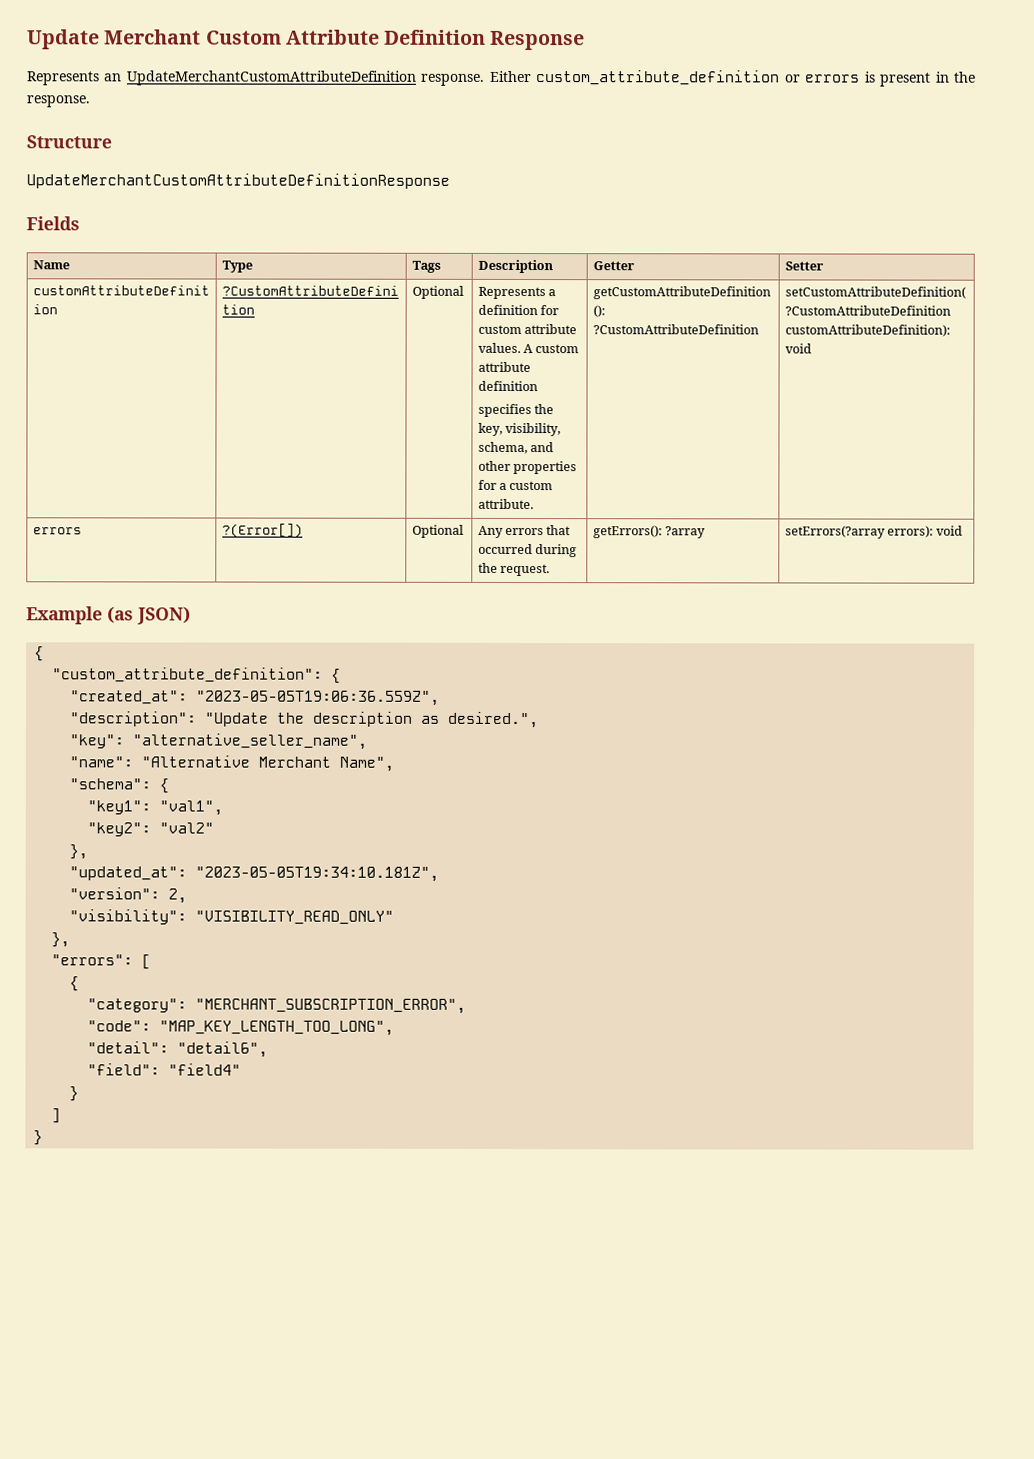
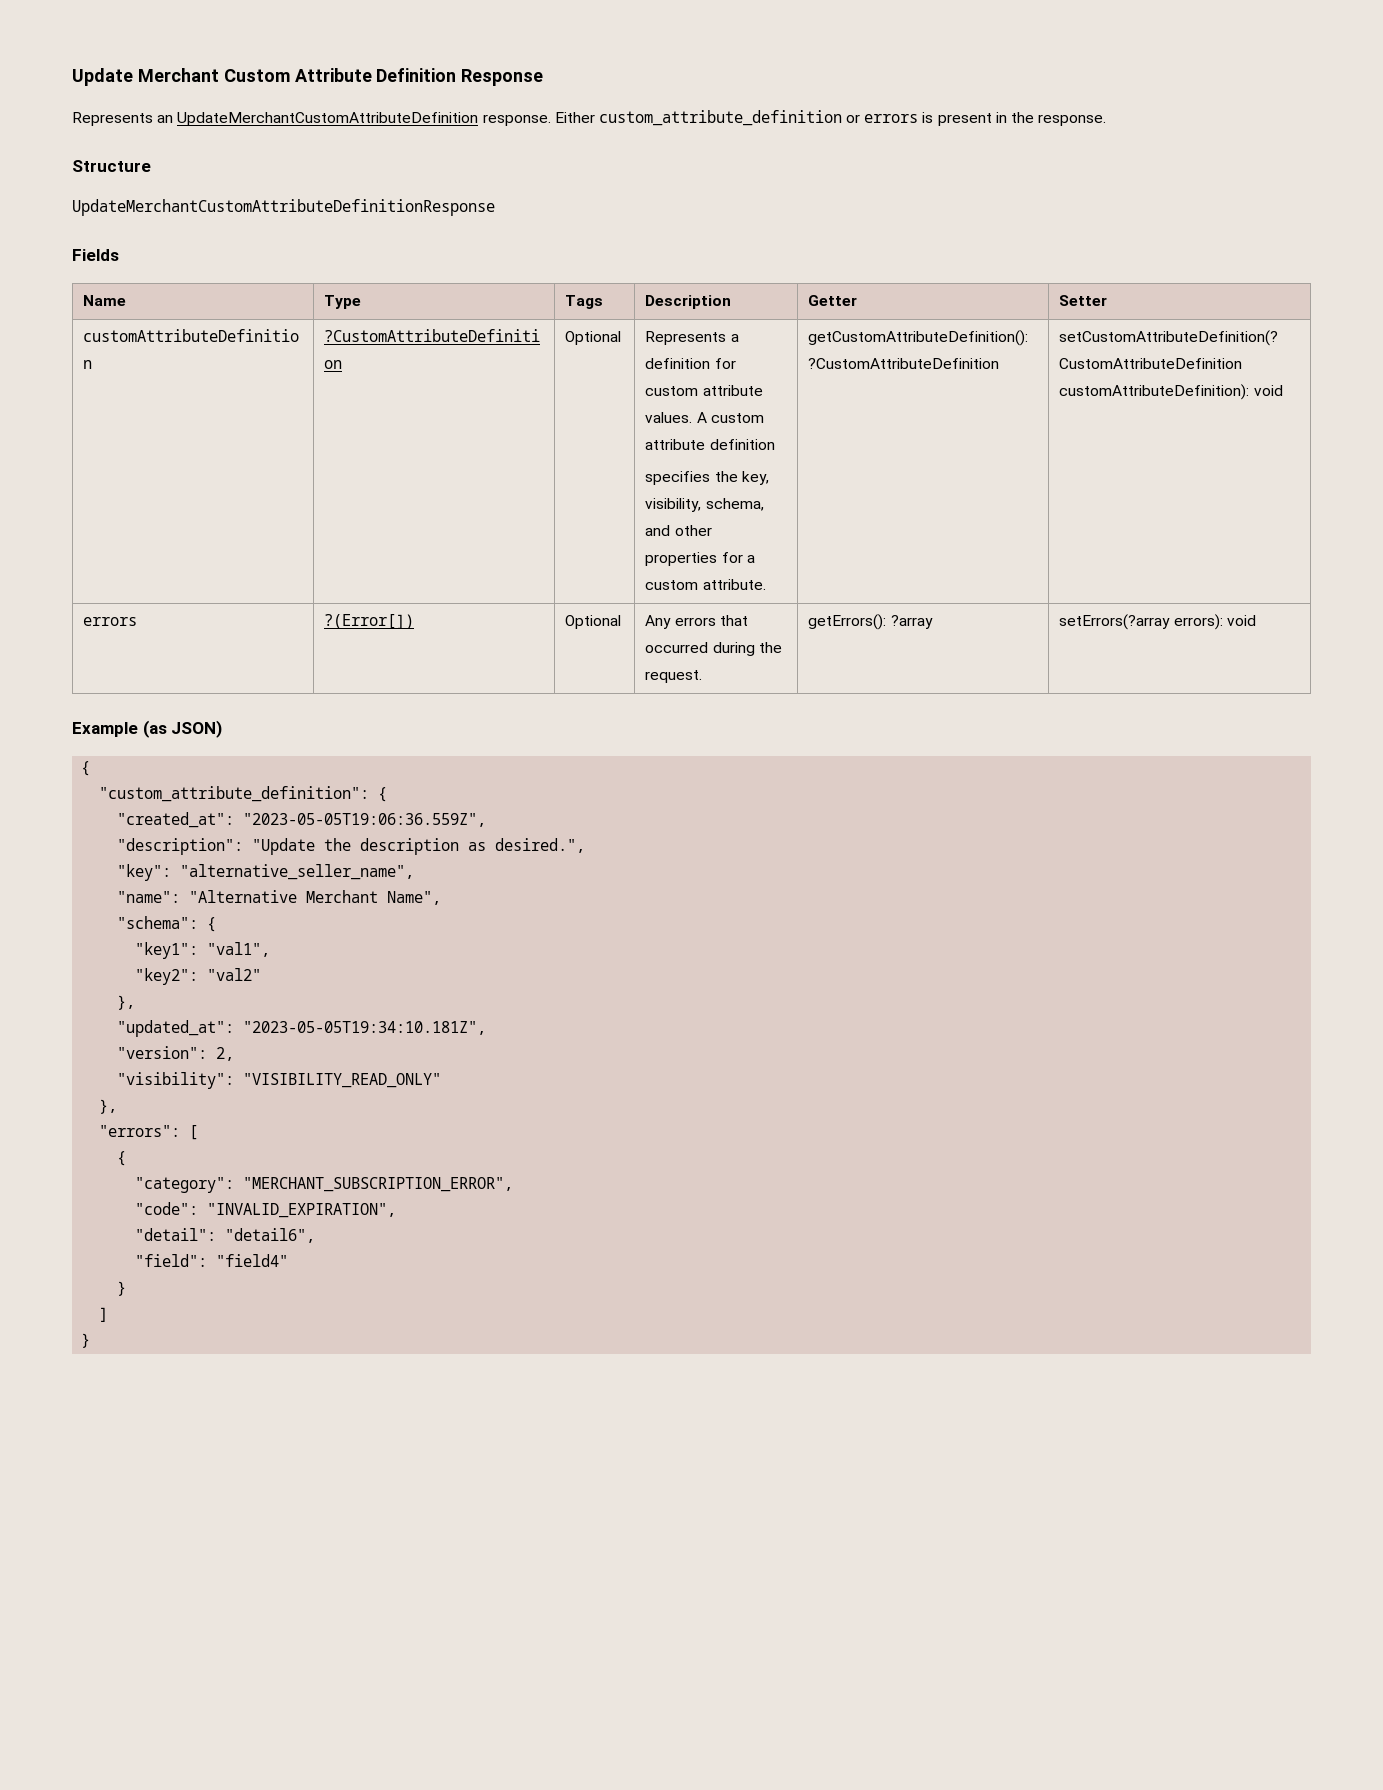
[159,1020,395,1036] "MAP_KEY_LENGTH_TOO_LONG", -> [207,1203,397,1218] "INVALID_EXPIRATION",

